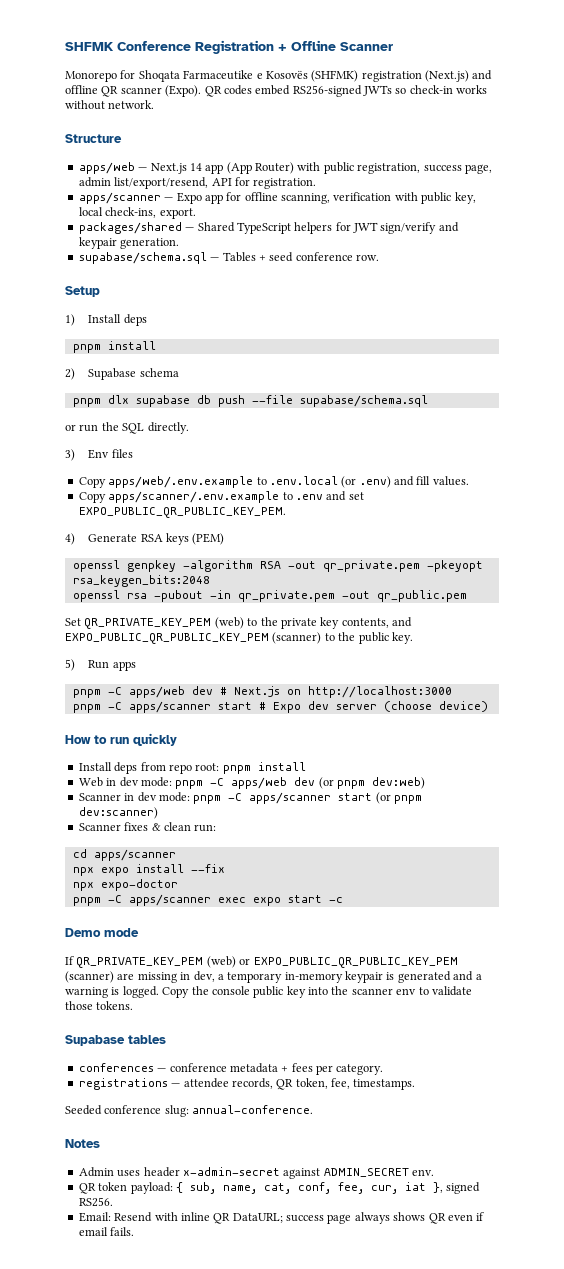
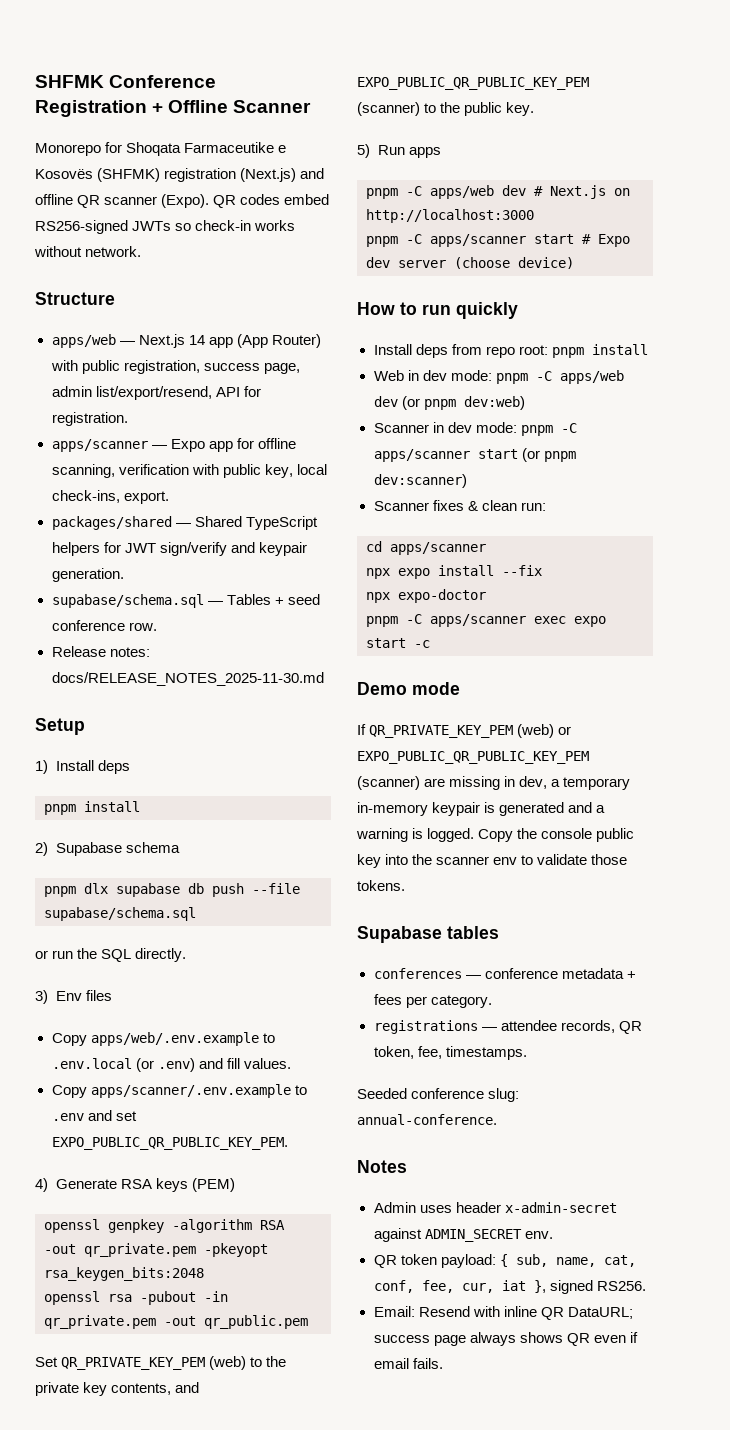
(379, 257) none -> [51,646,150,657] [51,672,324,686] // Release notes: docs/RELEASE_NOTES_2025-11-30.md

